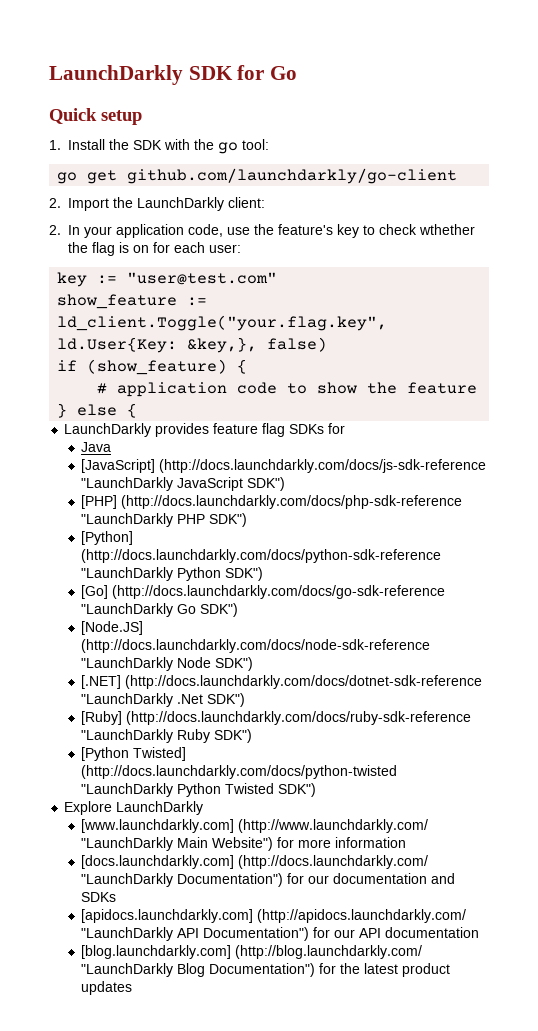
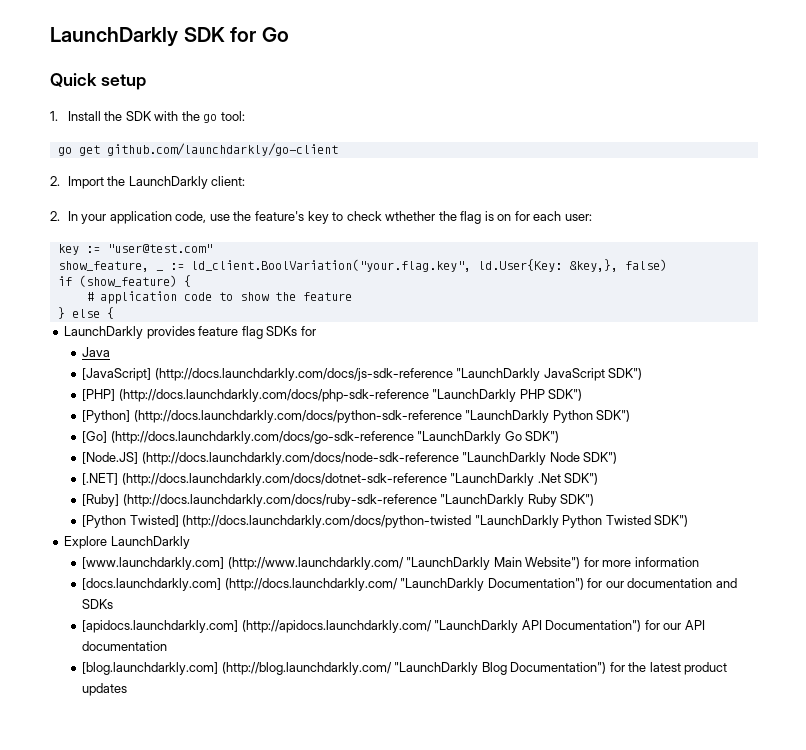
[57,294,208,309] [57,315,388,331] show_feature := ld_client.Toggle("your.flag.key", -> [57,261,163,272] [169,259,471,272] show_feature, _ := ld_client.BoolVariation("your.flag.key",

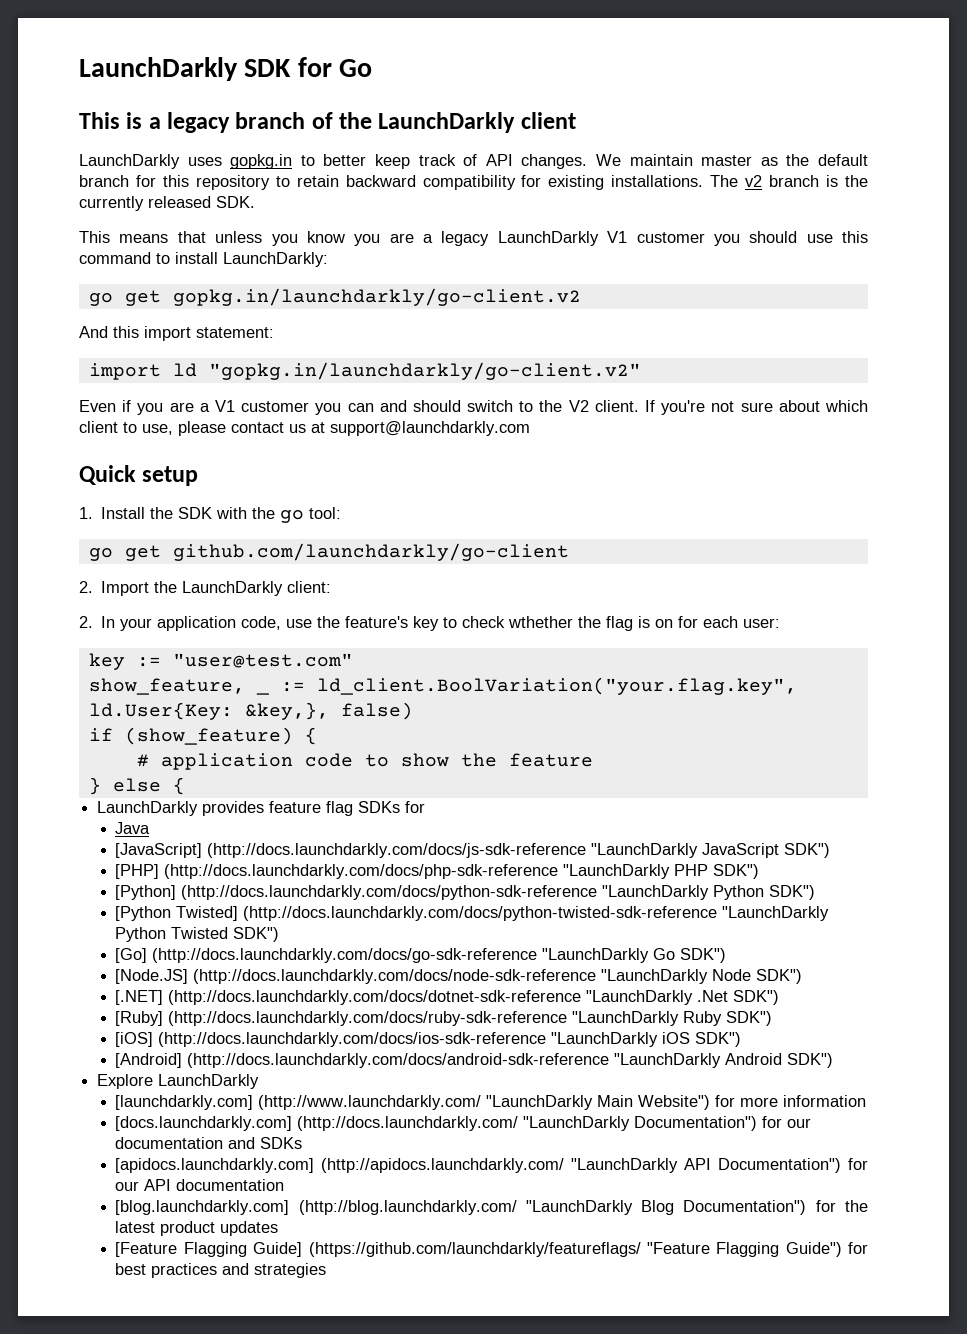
(289, 34) none -> [79,112,576,133] [79,154,869,169] [79,175,868,190] [79,196,255,211] [79,231,868,246] [79,252,328,267] [88,288,581,306] [79,326,274,341] [88,362,641,380] [79,400,868,415] [79,421,530,436] // This is a legacy branch of the LaunchDarkly client // LaunchDarkly uses gopkg.in to better keep track of API changes. We maintain master as the default branch for this repository to retain backward compatibility for existing installations. The v2 branch is the currently released SDK. // This means that unless you know you are a legacy LaunchDarkly V1 customer you should use this command to install LaunchDarkly: // go get gopkg.in/launchdarkly/go-client.v2 // And this import statement: // import ld "gopkg.in/launchdarkly/go-client.v2" // Even if you are a V1 customer you can and should switch to the V2 client. If you're not sure about which client to use, please contact us at support@launchdarkly.com
(631, 416) none -> [115,906,830,921] [115,927,280,942] // [Python Twisted] (http://docs.launchdarkly.com/docs/python-twisted-sdk-reference "LaunchDarkly Python Twisted SDK")
[82,515,651,528] [Python Twisted] (http://docs.launchdarkly.com/docs/python-twisted "LaunchDarkly Python Twisted -> [115,1032,742,1047] [115,1053,783,1068] [iOS] (http://docs.launchdarkly.com/docs/ios-sdk-reference "LaunchDarkly iOS SDK") // [Android] (http://docs.launchdarkly.com/docs/android-sdk-reference "LaunchDarkly Android
[82,557,225,570] [www.launchdarkly.com] -> [115,1095,254,1110] [launchdarkly.com]
(128, 689) none -> [115,1242,868,1257] [115,1263,327,1278] // [Feature Flagging Guide] (https://github.com/launchdarkly/featureflags/ "Feature Flagging Guide") for best practices and strategies

